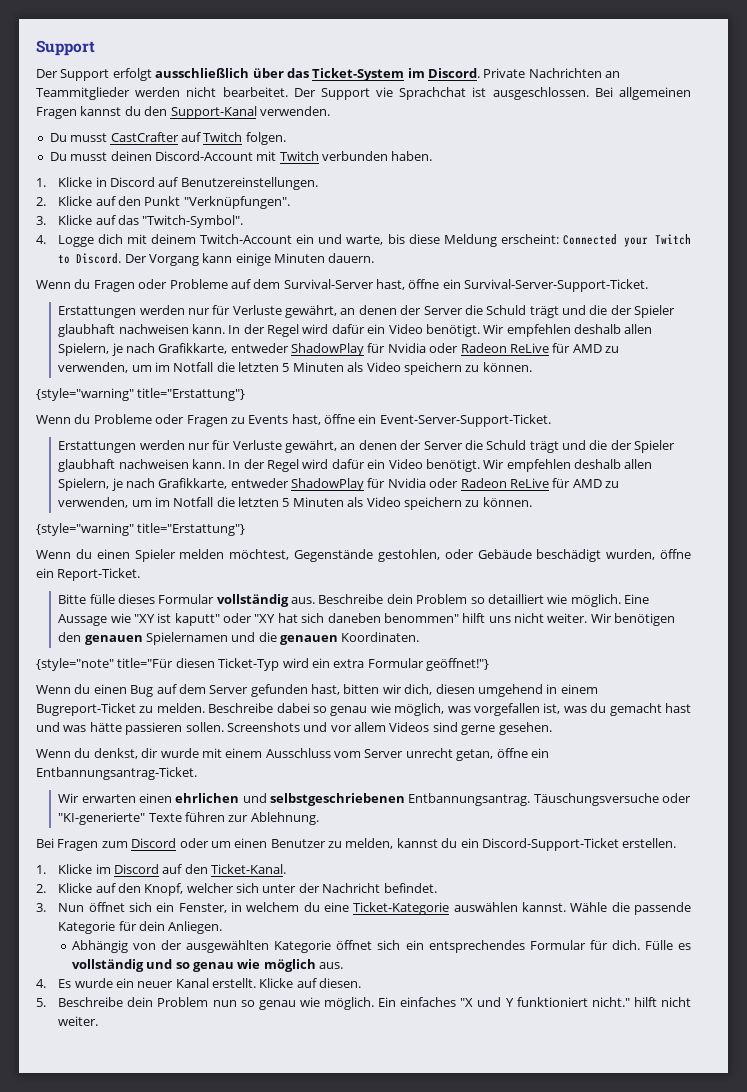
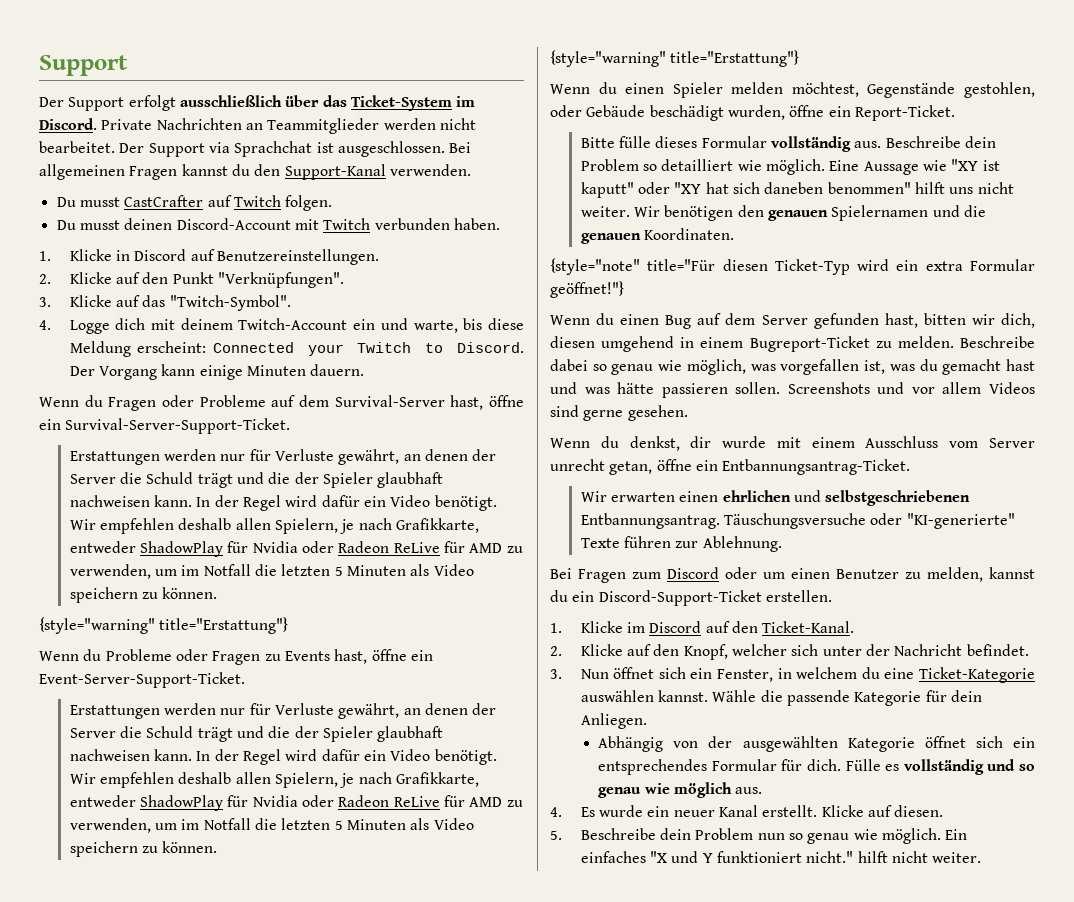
[376,87,394,97] vie -> [208,142,230,153] via

